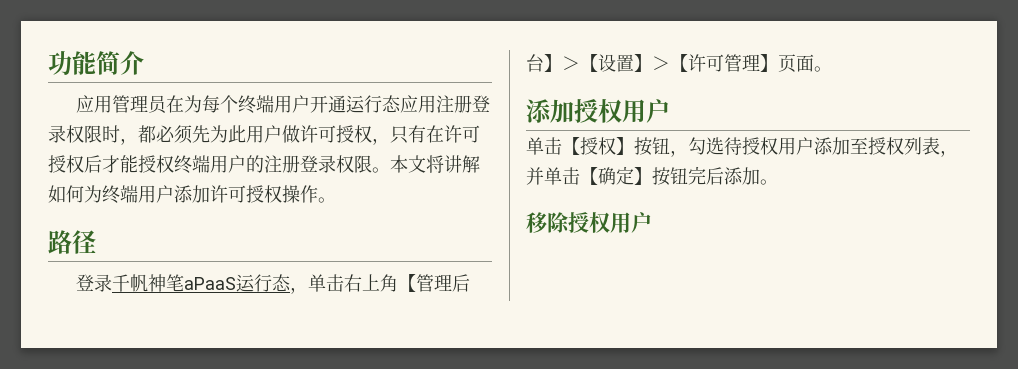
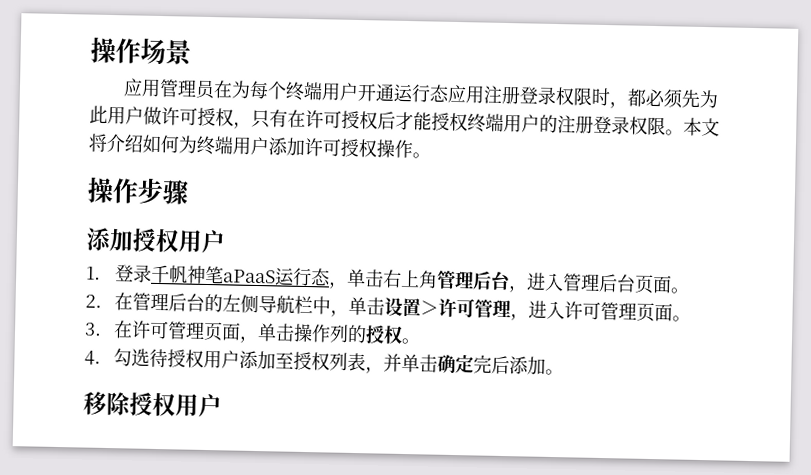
[48,51,144,75] 功能简介 -> [90,37,192,66] 操作场景
[444,155,480,173] 讲解 -> [106,133,144,153] 介绍
[48,230,96,254] 路径 // -> [87,177,189,205] [86,227,226,254] [86,266,101,280] 操作步骤 // 添加授权用户 // 1.
[397,274,470,292] [526,54,832,73] [526,99,670,123] [526,137,688,157] 【管理后台】＞【设置】＞【许可管理】页面。 // 添加授权用户 // 单击【授权】按钮， -> [435,270,690,295] [85,292,691,323] [84,320,420,345] [84,350,101,365] 管理后台，进入管理后台页面。 // 2.在管理后台的左侧导航栏中，单击设置＞许可管理，进入许可管理页面。 // 3.在许可管理页面，单击操作列的授权。 // 4.
[580,166,688,186] 【确定】按钮 -> [436,354,474,374] 确定

